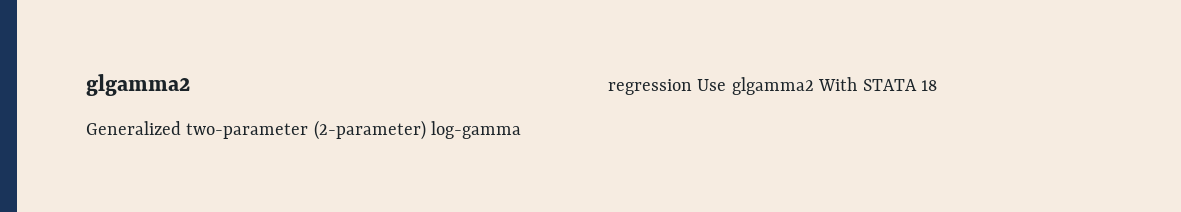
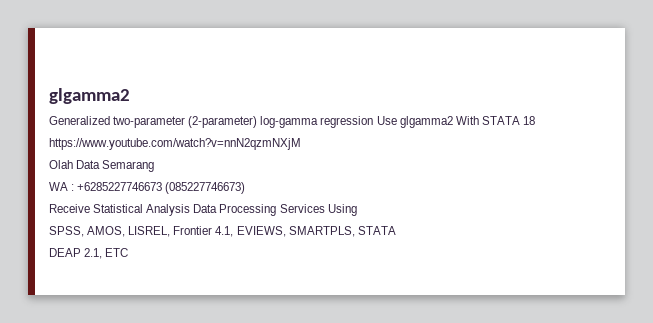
(937, 85) none -> [49,138,301,150] [49,160,155,172] [49,182,246,194] [49,204,357,216] [49,226,396,237] [49,248,129,259] // https://www.youtube.com/watch?v=nnN2qzmNXjM // Olah Data Semarang // WA : +6285227746673 (085227746673) // Receive Statistical Analysis Data Processing Services Using // SPSS, AMOS, LISREL, Frontier 4.1, EVIEWS, SMARTPLS, STATA // DEAP 2.1, ETC

